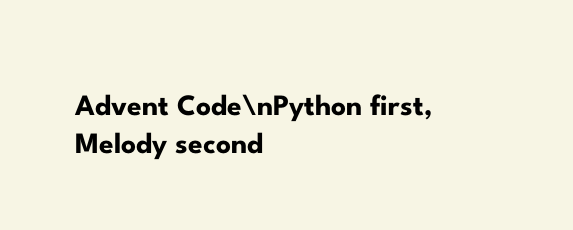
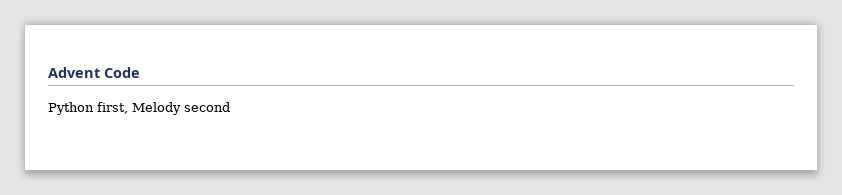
[177,94,362,122] Code\nPython -> [104,67,140,78] [48,102,94,115] Code // Python

